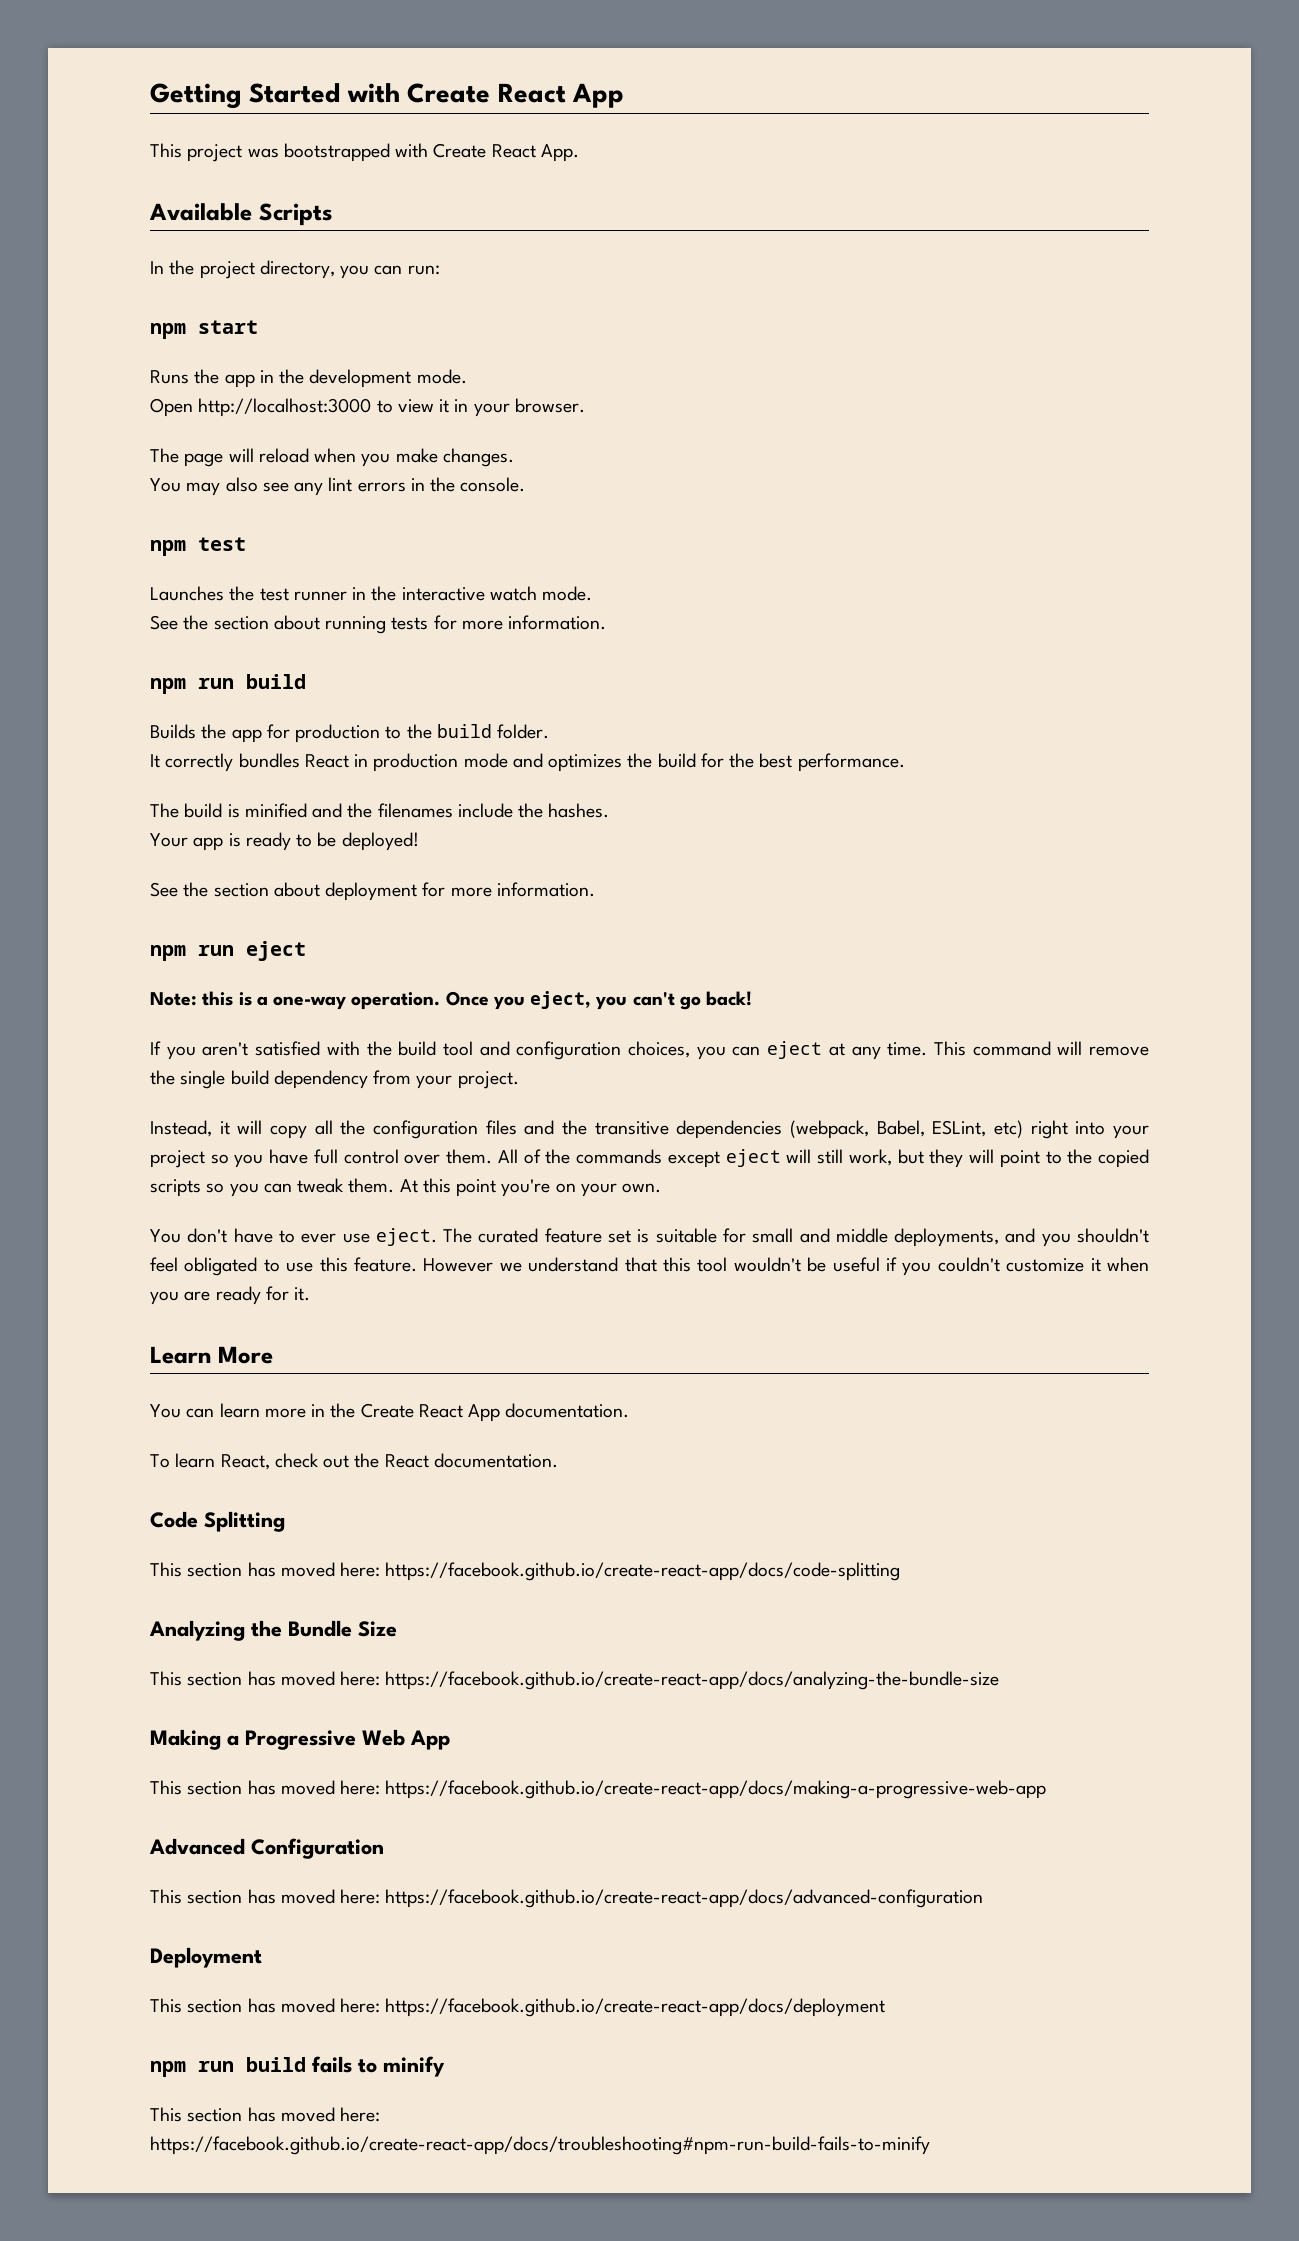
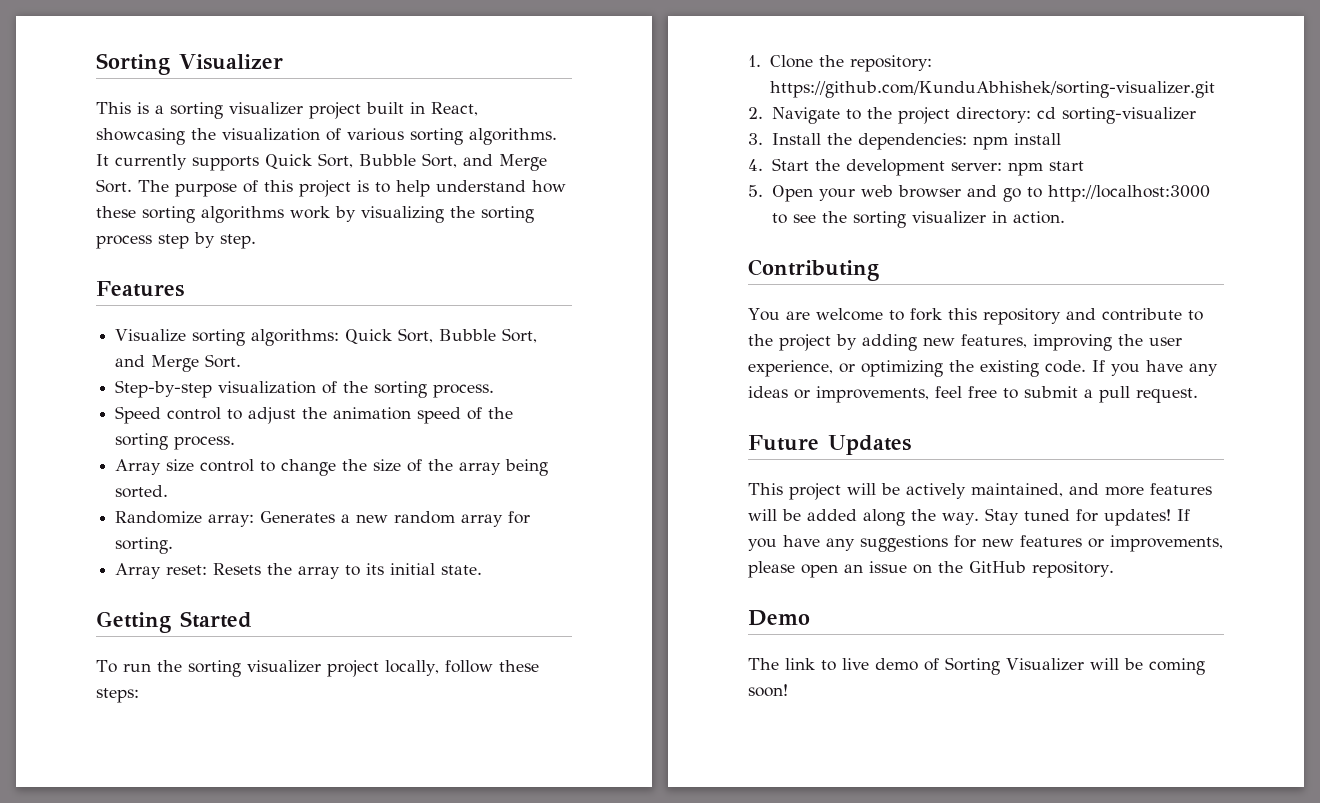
[150,83,625,109] [150,143,579,162] [149,203,333,226] [150,260,440,279] [150,320,258,339] [150,369,467,388] [150,398,585,417] [150,448,514,467] [150,477,526,496] [150,537,246,556] [150,586,593,601] [150,615,607,634] [150,674,306,694] [150,724,550,743] [150,753,905,772] [150,803,610,818] [150,832,419,851] [150,882,595,901] [150,941,306,961] [150,991,753,1010] [150,1041,1150,1060] [150,1070,519,1089] [150,1120,1149,1139] [150,1149,1150,1168] [150,1178,662,1197] [150,1228,1149,1247] [150,1257,1149,1276] [150,1286,311,1305] [150,1346,273,1364] [150,1403,630,1422] [150,1453,558,1470] [150,1511,285,1532] [150,1562,901,1581] [149,1620,397,1641] [150,1671,1000,1690] [150,1729,450,1750] [150,1780,1047,1799] [149,1838,384,1859] [150,1889,984,1908] [150,1947,262,1968] [150,1998,886,2017] [150,2056,445,2077] [150,2107,381,2122] [150,2136,930,2155] Getting Started with Create React App // This project was bootstrapped with Create React App. // Available Scripts // In the project directory, you can run: // npm start // Runs the app in the development mode. // Open http://localhost:3000 to view it in your browser. // The page will reload when you make changes. // You may also see any lint errors in the console. // npm test // Launches the test runner in the interactive watch mode. // See the section about running tests for more information. // npm run build // Builds the app for production to the build folder. // It correctly bundles React in production mode and optimizes the build for the best performance. // The build is minified and the filenames include the hashes. // Your app is ready to be deployed! // See the section about deployment for more information. // npm run eject // Note: this is a one-way operation. Once you eject, you can't go back! // If you aren't satisfied with the build tool and configuration choices, you can eject at any time. This command will remove the single build dependency from your project. // Instead, it will copy all the configuration files and the transitive dependencies (webpack, Babel, ESLint, etc) right into your project so you have full control over them. All of the commands except eject will still work, but they will point to the copied scripts so you can tweak them. At this point you're on your own. // You don't have to ever use eject. The curated feature set is suitable for small and middle deployments, and you shouldn't feel obligated to use this feature. However we understand that this tool wouldn't be useful if you couldn't customize it when you are ready for it. // Learn More // You can learn more in the Create React App documentation. // To learn React, check out the React documentation. // Code Splitting // This section has moved here: https://facebook.github.io/create-react-app/docs/code-splitting // Analyzing the Bundle Size // This section has moved here: https://facebook.github.io/create-react-app/docs/analyzing-the-bundle-size // Making a Progressive Web App // This section has moved here: https://facebook.github.io/create-react-app/docs/making-a-progressive-web-app // Advanced Configuration // This section has moved here: https://facebook.github.io/create-react-app/docs/advanced-configuration // Deployment // This section has moved here: https://facebook.github.io/create-react-app/docs/deployment // npm run build fails to minify // This section has moved here: https://facebook.github.io/create-react-app/docs/troubleshooting#npm-run-build-fails-to-minify -> [96,53,283,75] [96,102,478,119] [96,128,557,145] [96,153,547,171] [96,179,566,197] [96,206,534,223] [96,232,256,249] [96,281,184,297] [115,328,538,346] [115,354,242,372] [115,380,495,398] [115,406,514,424] [115,433,236,450] [115,459,549,476] [115,485,169,498] [115,511,531,527] [115,537,174,554] [115,563,483,579] [96,611,252,633] [96,660,539,677] [96,688,139,703] [748,55,932,72] [769,81,1215,98] [748,107,1196,124] [748,133,1061,150] [748,158,1084,176] [748,185,1210,202] [771,211,1065,228] [748,259,879,281] [748,308,1203,325] [748,334,1182,351] [748,360,1218,377] [748,386,1198,403] [748,435,911,455] [748,483,1212,500] [748,508,1190,526] [748,535,1223,552] [748,561,1114,578] [748,610,810,626] [748,657,1205,675] [748,684,788,697] Sorting Visualizer // This is a sorting visualizer project built in React, showcasing the visualization of various sorting algorithms. It currently supports Quick Sort, Bubble Sort, and Merge Sort. The purpose of this project is to help understand how these sorting algorithms work by visualizing the sorting process step by step. // Features // Visualize sorting algorithms: Quick Sort, Bubble Sort, and Merge Sort. // Step-by-step visualization of the sorting process. // Speed control to adjust the animation speed of the sorting process. // Array size control to change the size of the array being sorted. // Randomize array: Generates a new random array for sorting. // Array reset: Resets the array to its initial state. // Getting Started // To run the sorting visualizer project locally, follow these steps: // 1. Clone the repository: https://github.com/KunduAbhishek/sorting-visualizer.git // 2. Navigate to the project directory: cd sorting-visualizer // 3. Install the dependencies: npm install // 4. Start the development server: npm start // 5. Open your web browser and go to http://localhost:3000 to see the sorting visualizer in action. // Contributing // You are welcome to fork this repository and contribute to the project by adding new features, improving the user experience, or optimizing the existing code. If you have any ideas or improvements, feel free to submit a pull request. // Future Updates // This project will be actively maintained, and more features will be added along the way. Stay tuned for updates! If you have any suggestions for new features or improvements, please open an issue on the GitHub repository. // Demo // The link to live demo of Sorting Visualizer will be coming soon!

